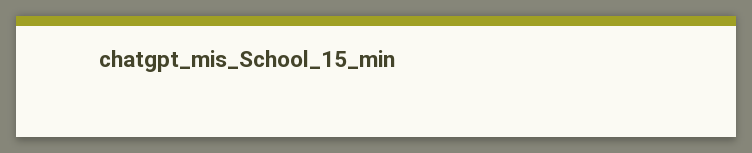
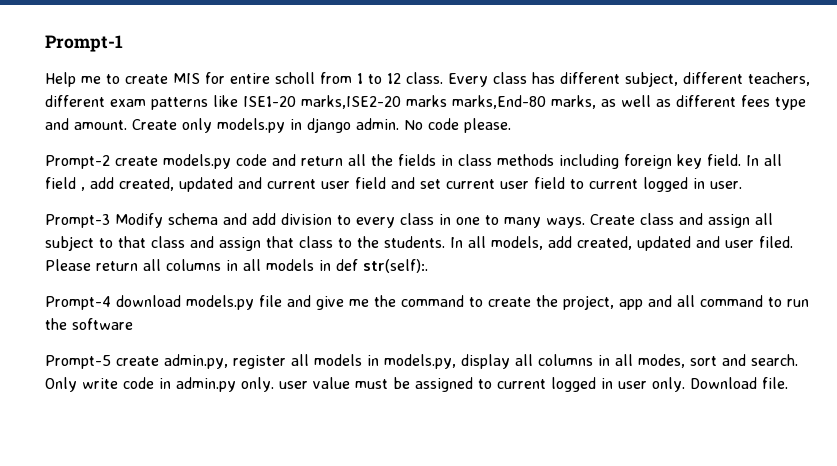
[99,50,395,72] chatgpt_mis_School_15_min -> [45,35,123,52] [45,72,810,87] [45,95,806,110] [45,118,511,133] [45,154,782,169] [45,177,742,192] [45,213,773,228] [45,236,793,251] [45,259,428,273] [45,295,809,310] [45,318,133,330] [45,354,798,369] [45,377,788,392] Prompt-1 // Help me to create MIS for entire scholl from 1 to 12 class. Every class has different subject, different teachers, different exam patterns like ISE1-20 marks,ISE2-20 marks marks,End-80 marks, as well as different fees type and amount. Create only models.py in django admin. No code please. // Prompt-2 create models.py code and return all the fields in class methods including foreign key field. In all field , add created, updated and current user field and set current user field to current logged in user. // Prompt-3 Modify schema and add division to every class in one to many ways. Create class and assign all subject to that class and assign that class to the students. In all models, add created, updated and user filed. Please return all columns in all models in def str(self):. // Prompt-4 download models.py file and give me the command to create the project, app and all command to run the software // Prompt-5 create admin.py, register all models in models.py, display all columns in all modes, sort and search. Only write code in admin.py only. user value must be assigned to current logged in user only. Download file.

